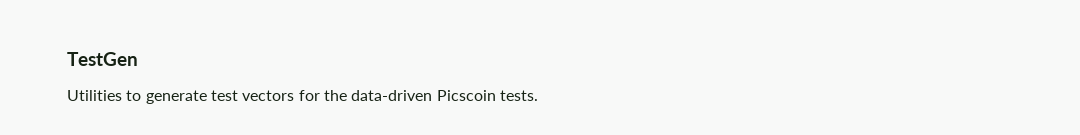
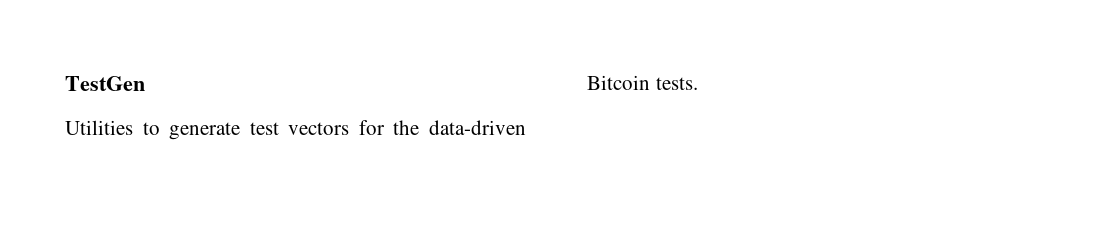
[436,90,496,101] Picscoin -> [587,75,650,90] Bitcoin

